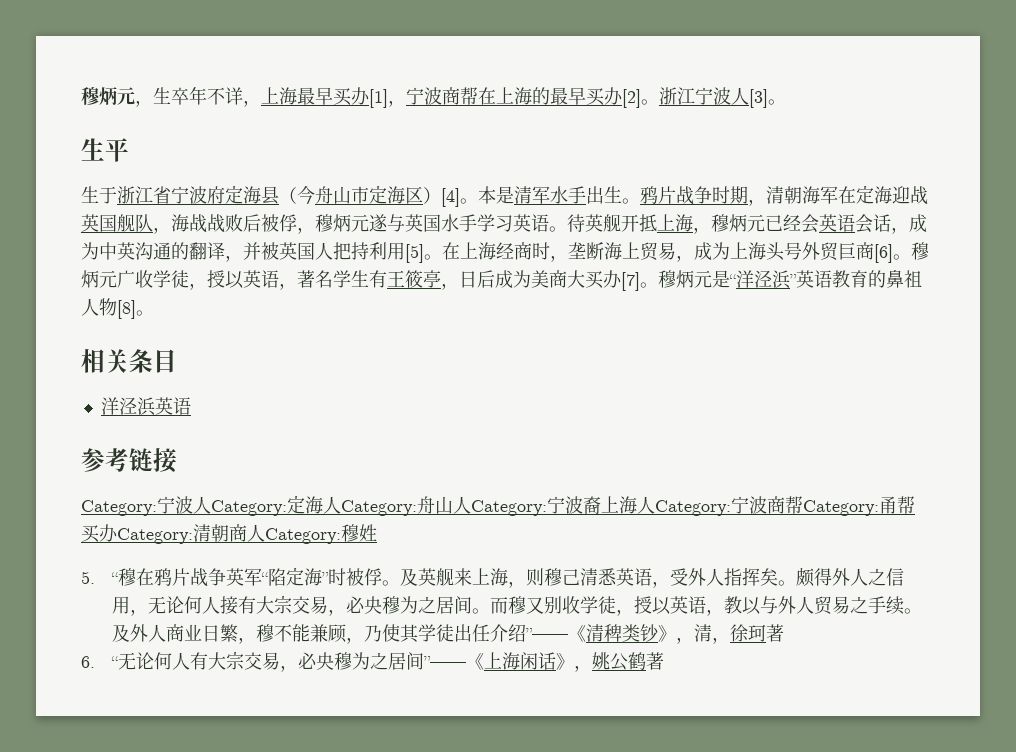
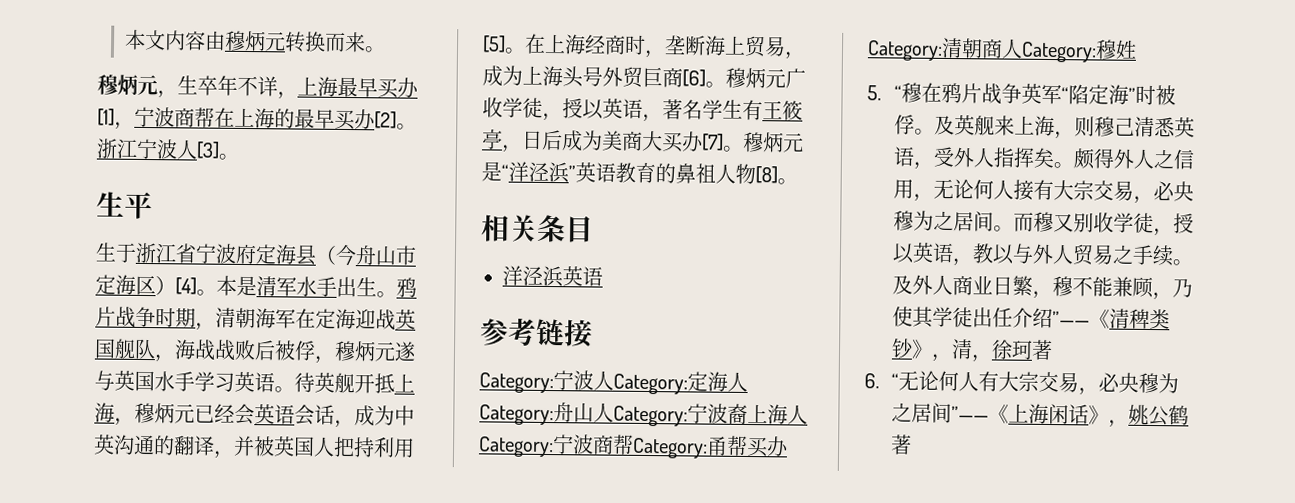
(81, 96) none -> [123,29,386,53] 本文内容由穆炳元转换而来。 //

